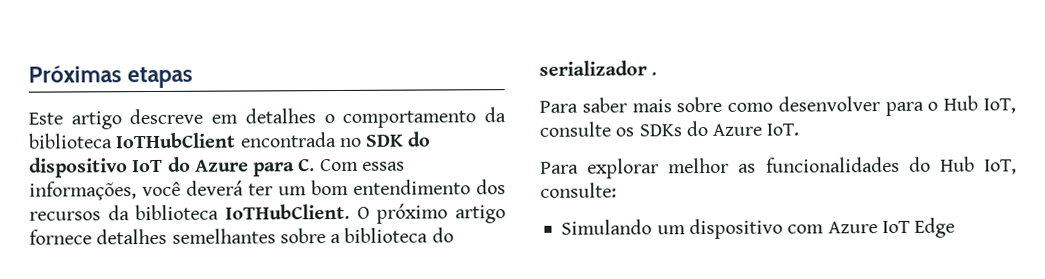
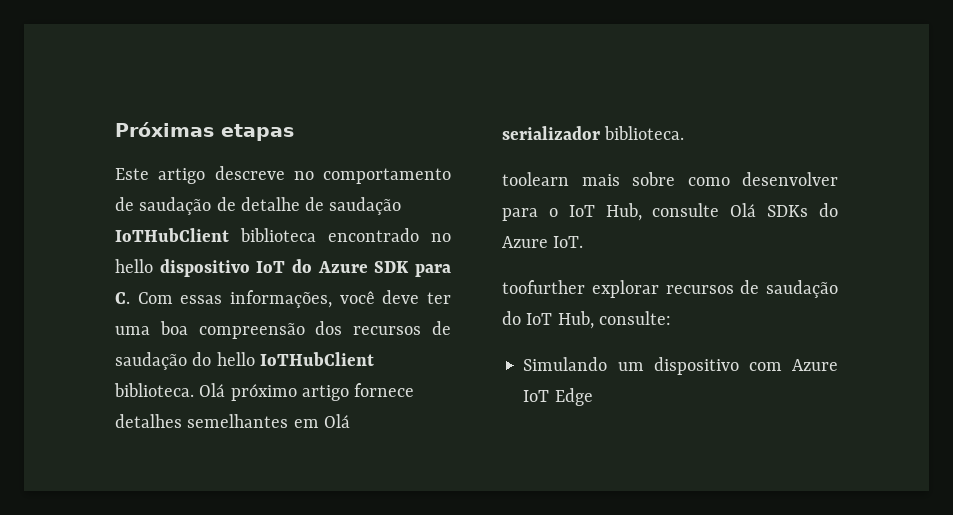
[211,107,507,128] [28,131,432,149] em detalhes o comportamento da biblioteca IoTHubClient encontrada no SDK do -> [293,168,451,184] [115,197,402,215] [115,228,451,242] [115,259,153,273] no comportamento de saudação de detalhe de saudação IoTHubClient biblioteca encontrado no hello
(249, 165) none -> [374,261,410,273] SDK
[186,179,506,196] [29,203,370,221] deverá ter um bom entendimento dos recursos da biblioteca IoTHubClient. O -> [382,290,451,304] [115,321,452,339] [115,352,374,370] [114,383,226,397] deve ter uma boa compreensão dos recursos de saudação do hello IoTHubClient biblioteca. Olá
[279,227,454,244] [539,60,658,76] [539,97,627,113] sobre a biblioteca do serializador . // Para saber -> [293,414,350,428] [502,126,685,140] [502,172,569,186] em Olá serializador biblioteca. // toolearn
[943,95,1016,114] [539,121,635,137] Hub IoT, consulte os -> [568,203,757,221] IoT Hub, consulte Olá
[540,156,1017,179] Para explorar melhor as funcionalidades do Hub IoT, -> [502,280,838,298] [502,311,594,329] toofurther explorar recursos de saudação do IoT Hub,

